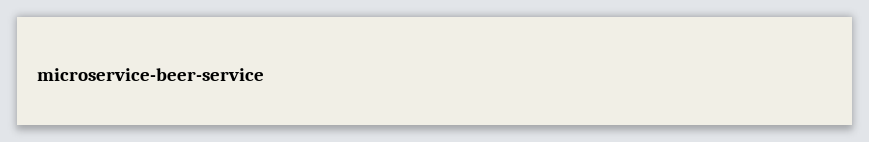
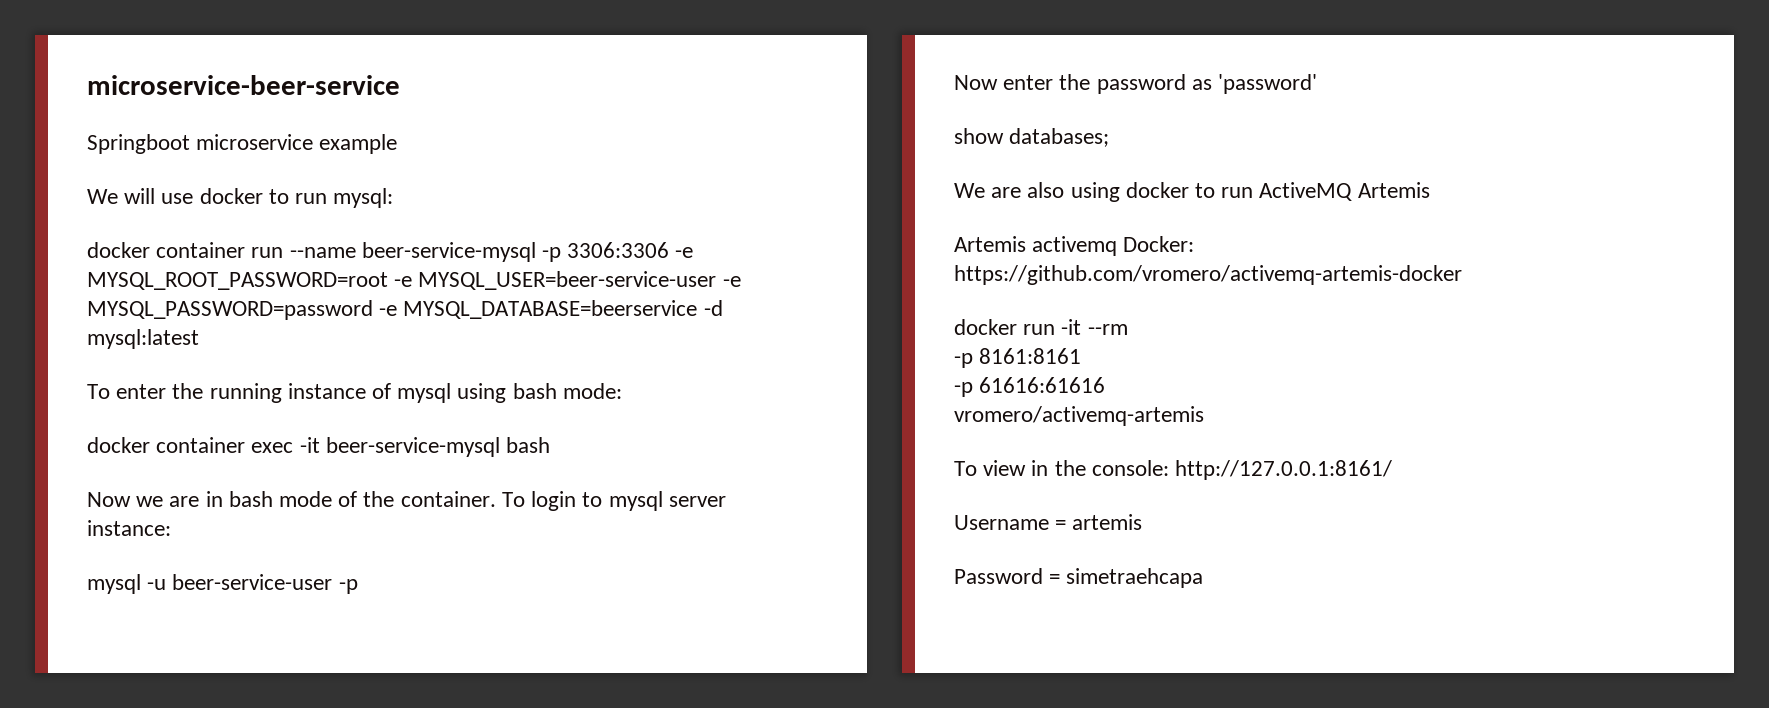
(264, 74) none -> [87,134,398,154] [87,188,394,208] [87,242,694,262] [87,271,741,290] [87,300,723,320] [87,329,199,349] [87,383,622,403] [87,437,551,457] [87,491,726,511] [87,520,171,536] [87,574,358,594] [954,74,1318,94] [954,128,1110,147] [954,182,1430,202] [954,236,1195,256] [954,265,1462,285] [954,319,1128,335] [954,348,1082,368] [954,377,1106,397] [954,406,1204,426] [954,460,1393,480] [954,514,1143,530] [954,568,1204,588] // Springboot microservice example // We will use docker to run mysql: // docker container run --name beer-service-mysql -p 3306:3306 -e MYSQL_ROOT_PASSWORD=root -e MYSQL_USER=beer-service-user -e MYSQL_PASSWORD=password -e MYSQL_DATABASE=beerservice -d mysql:latest // To enter the running instance of mysql using bash mode: // docker container exec -it beer-service-mysql bash // Now we are in bash mode of the container. To login to mysql server instance: // mysql -u beer-service-user -p // Now enter the password as 'password' // show databases; // We are also using docker to run ActiveMQ Artemis // Artemis activemq Docker: https://github.com/vromero/activemq-artemis-docker // docker run -it --rm // -p 8161:8161 // -p 61616:61616 // vromero/activemq-artemis // To view in the console: http://127.0.0.1:8161/ // Username = artemis // Password = simetraehcapa

